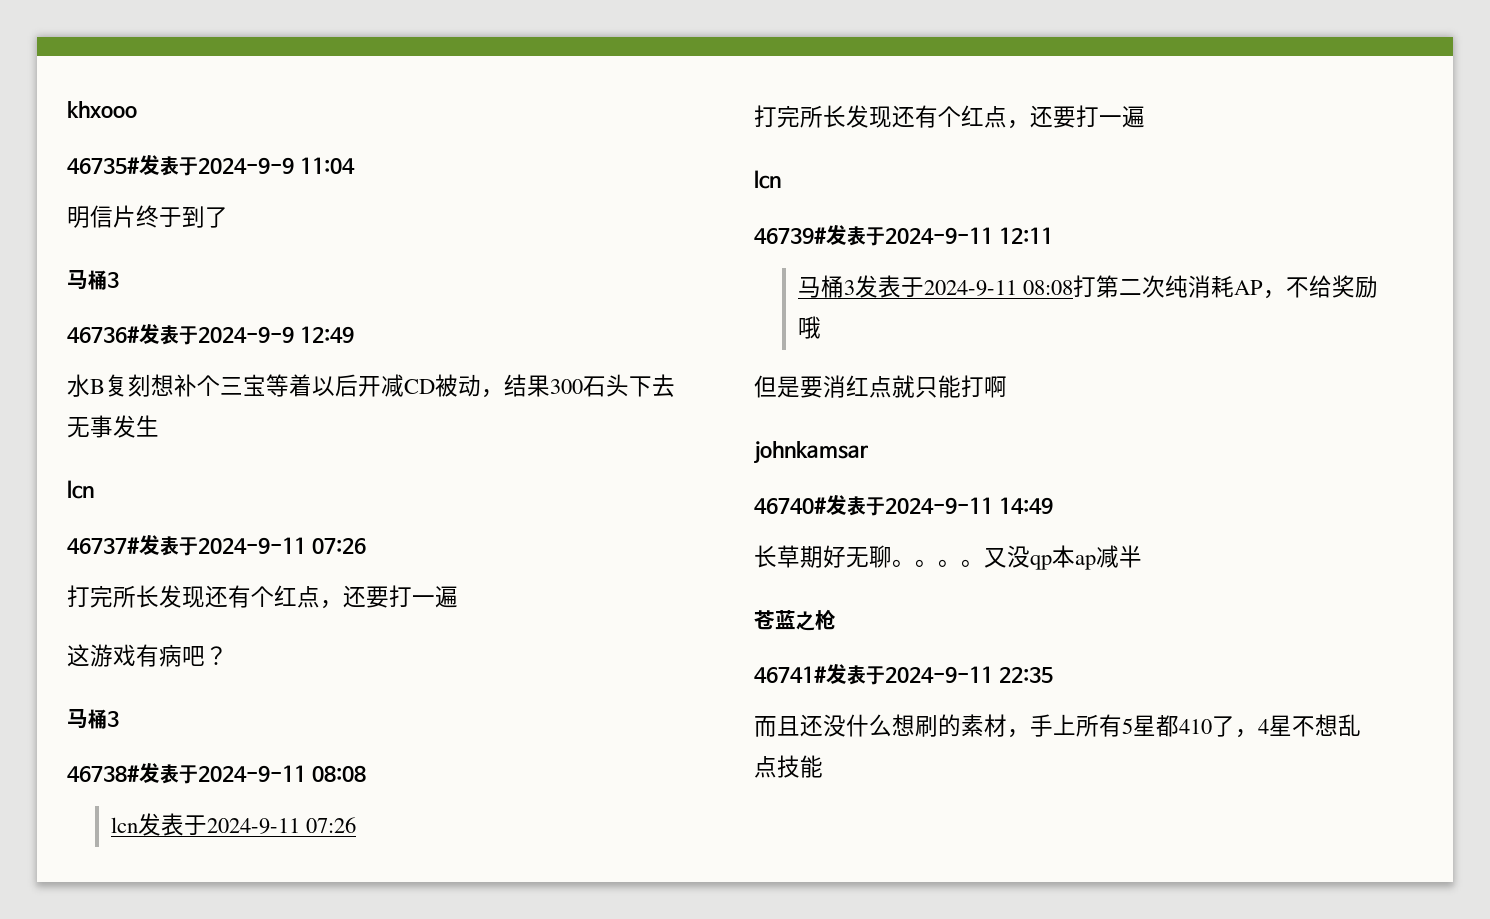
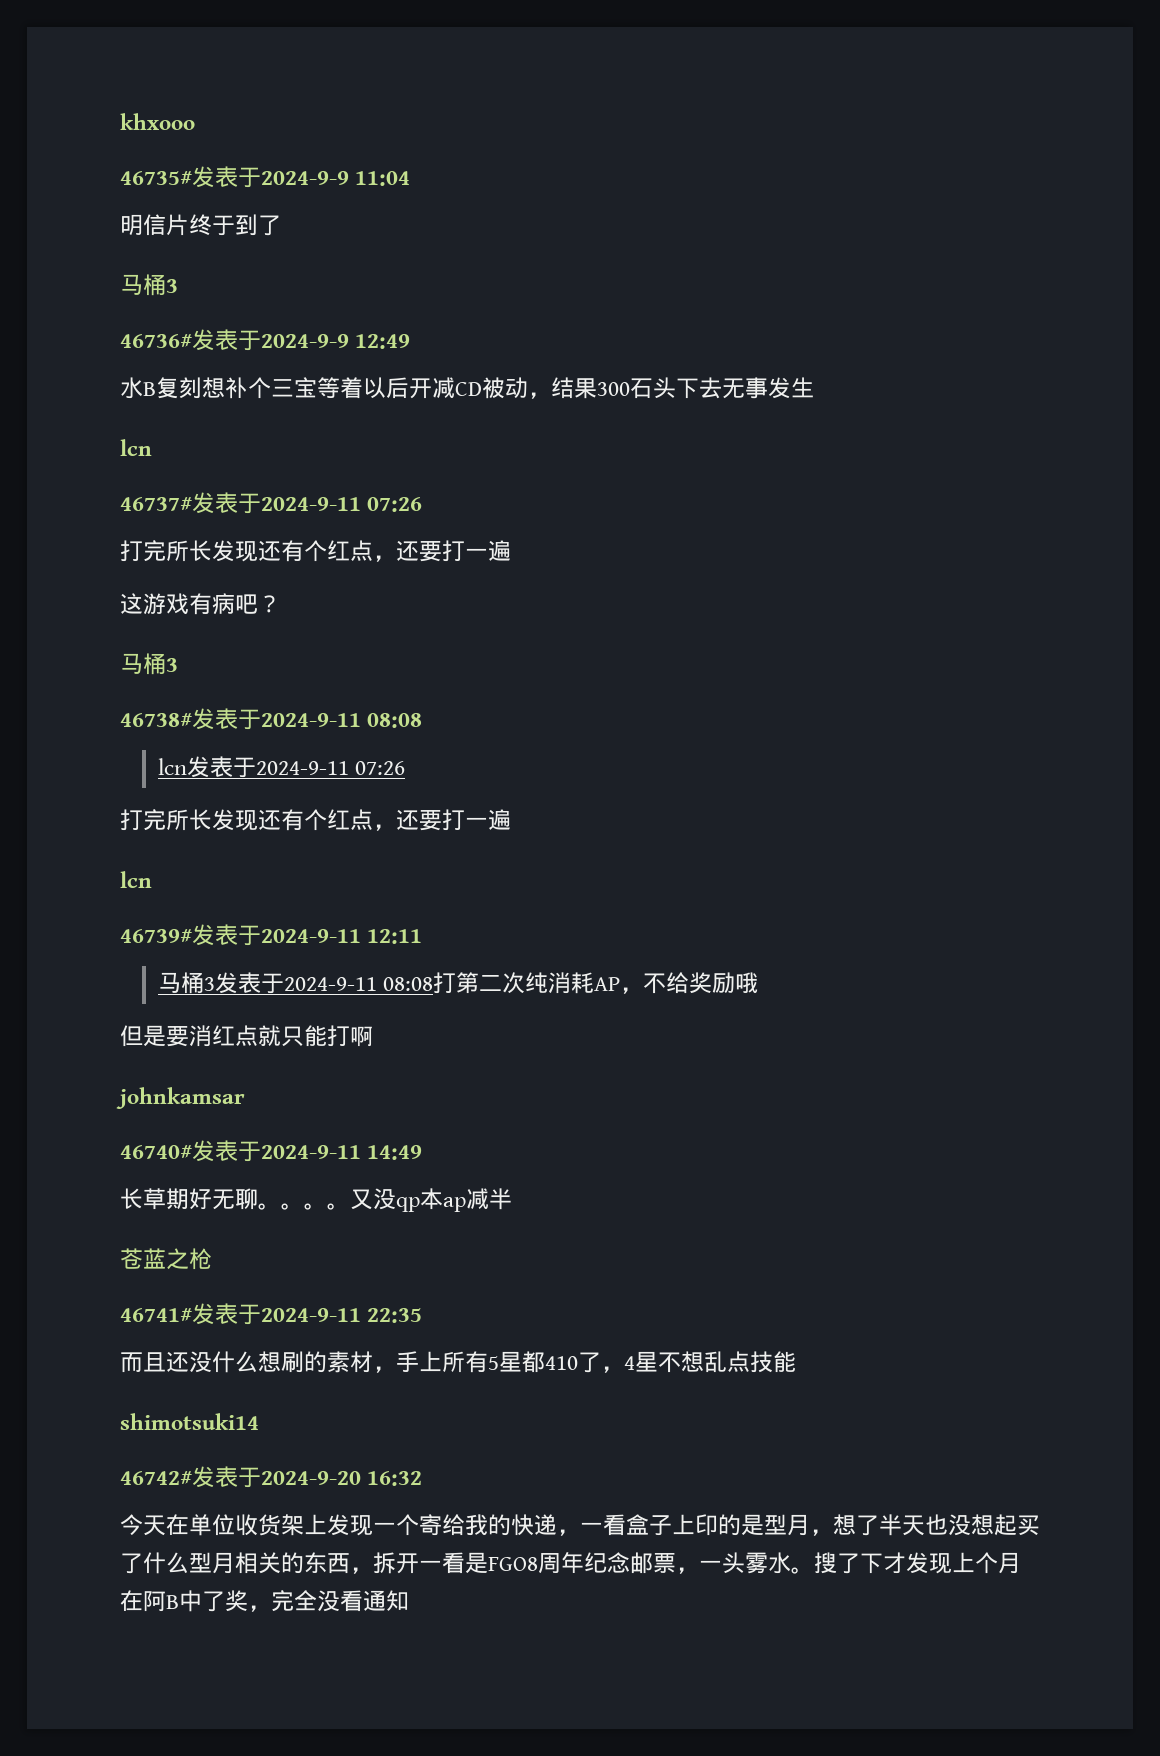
(823, 766) none -> [120,1413,259,1430] [120,1466,423,1488] [120,1514,1040,1536] [120,1552,1021,1574] [120,1590,409,1612] // shimotsuki14 // 46742#发表于2024-9-20 16:32 // 今天在单位收货架上发现一个寄给我的快递，一看盒子上印的是型月，想了半天也没想起买了什么型月相关的东西，拆开一看是FGO8周年纪念邮票，一头雾水。搜了下才发现上个月在阿B中了奖，完全没看通知

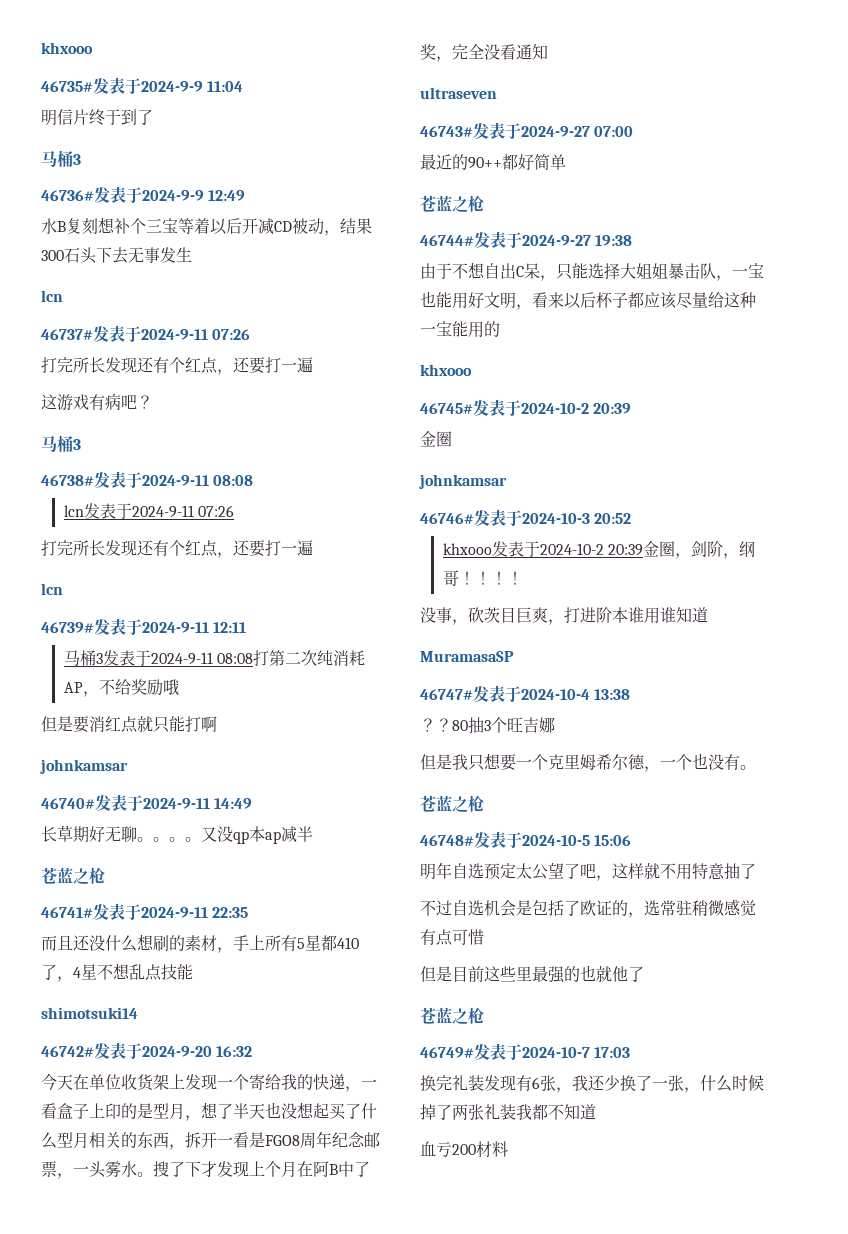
(409, 1600) none -> [420,87,497,99] [420,122,634,139] [420,154,566,170] [420,195,484,212] [420,231,633,248] [420,262,764,281] [420,291,756,310] [420,321,500,338] [420,364,472,376] [420,399,632,416] [420,431,452,447] [419,474,507,489] [420,509,632,526] [442,541,755,559] [442,570,523,586] [420,607,708,625] [420,651,514,662] [420,685,631,702] [420,717,555,733] [420,753,756,772] [420,795,484,812] [420,831,632,848] [420,862,756,881] [420,899,756,918] [420,929,484,946] [420,965,644,983] [420,1007,484,1024] [420,1043,631,1060] [420,1075,764,1093] [420,1104,596,1120] [420,1141,508,1158] // ultraseven // 46743#发表于2024-9-27 07:00 // 最近的90++都好简单 // 苍蓝之枪 // 46744#发表于2024-9-27 19:38 // 由于不想自出C呆，只能选择大姐姐暴击队，一宝也能用好文明，看来以后杯子都应该尽量给这种一宝能用的 // khxooo // 46745#发表于2024-10-2 20:39 // 金圈 // johnkamsar // 46746#发表于2024-10-3 20:52 // khxooo发表于2024-10-2 20:39金圈，剑阶，纲哥！！！！ // 没事，砍茨目巨爽，打进阶本谁用谁知道 // MuramasaSP // 46747#发表于2024-10-4 13:38 // ？？80抽3个旺吉娜 // 但是我只想要一个克里姆希尔德，一个也没有。 // 苍蓝之枪 // 46748#发表于2024-10-5 15:06 // 明年自选预定太公望了吧，这样就不用特意抽了 // 不过自选机会是包括了欧证的，选常驻稍微感觉有点可惜 // 但是目前这些里最强的也就他了 // 苍蓝之枪 // 46749#发表于2024-10-7 17:03 // 换完礼装发现有6张，我还少换了一张，什么时候掉了两张礼装我都不知道 // 血亏200材料

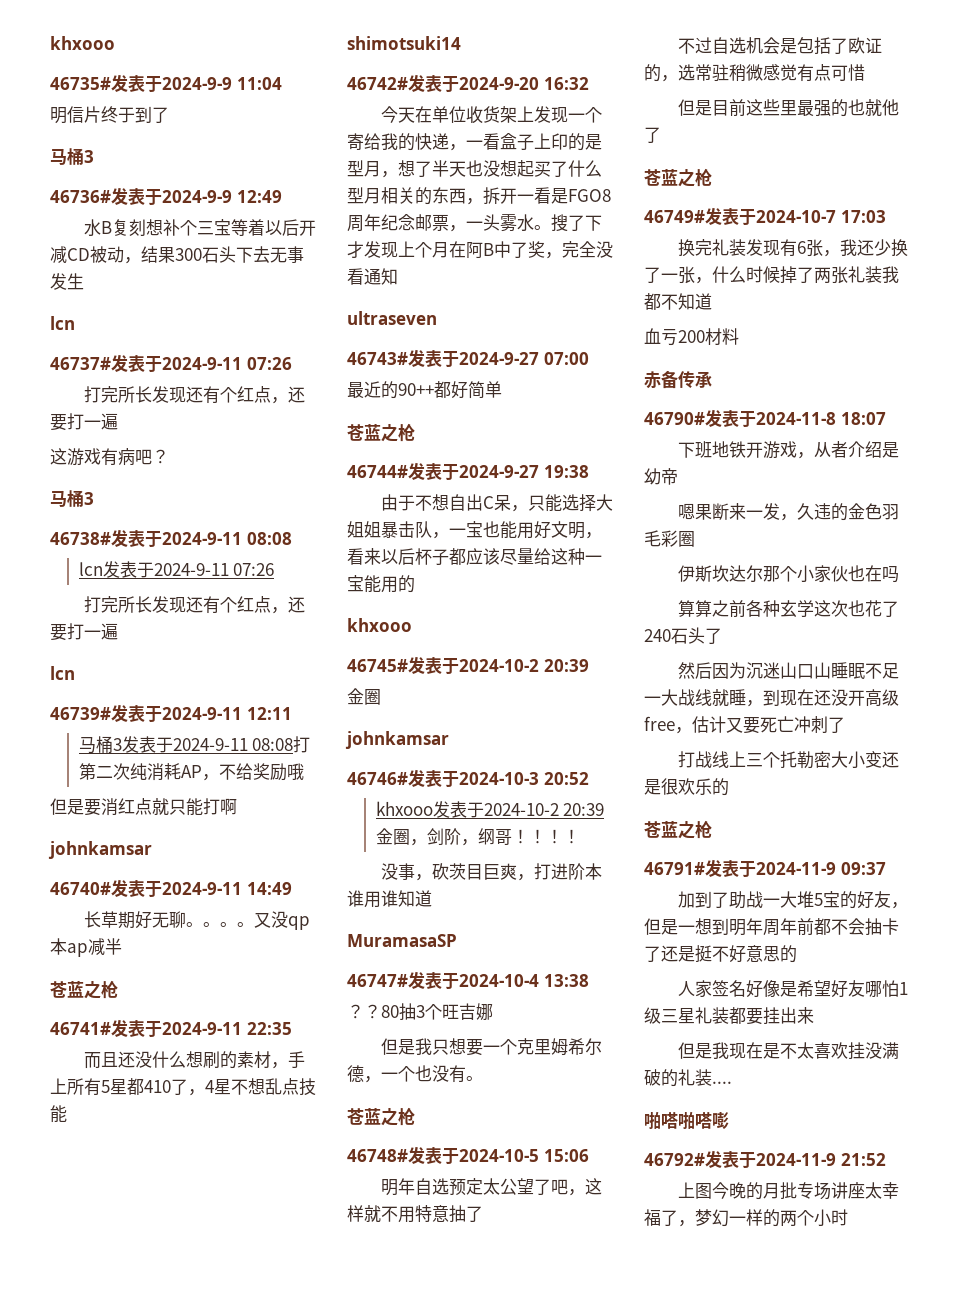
(508, 1149) none -> [644,370,712,389] [644,409,886,427] [677,441,899,459] [644,468,678,485] [677,503,899,521] [644,530,695,547] [677,565,899,583] [677,600,899,618] [644,627,722,644] [677,662,899,679] [644,689,899,707] [644,716,845,734] [677,751,899,769] [644,778,729,796] [644,820,712,839] [644,859,886,877] [677,891,908,909] [644,918,899,936] [644,945,797,963] [677,980,908,998] [644,1007,814,1025] [677,1042,899,1059] [644,1069,732,1087] [644,1111,729,1130] [644,1150,886,1168] [677,1182,899,1200] [644,1209,848,1227] // 赤备传承 // 46790#发表于2024-11-8 18:07 // 下班地铁开游戏，从者介绍是幼帝 // 嗯果断来一发，久违的金色羽毛彩圈 // 伊斯坎达尔那个小家伙也在吗 // 算算之前各种玄学这次也花了240石头了 // 然后因为沉迷山口山睡眠不足一大战线就睡，到现在还没开高级free，估计又要死亡冲刺了 // 打战线上三个托勒密大小变还是很欢乐的 // 苍蓝之枪 // 46791#发表于2024-11-9 09:37 // 加到了助战一大堆5宝的好友，但是一想到明年周年前都不会抽卡了还是挺不好意思的 // 人家签名好像是希望好友哪怕1级三星礼装都要挂出来 // 但是我现在是不太喜欢挂没满破的礼装.... // 啪嗒啪嗒嘭 // 46792#发表于2024-11-9 21:52 // 上图今晚的月批专场讲座太幸福了，梦幻一样的两个小时

